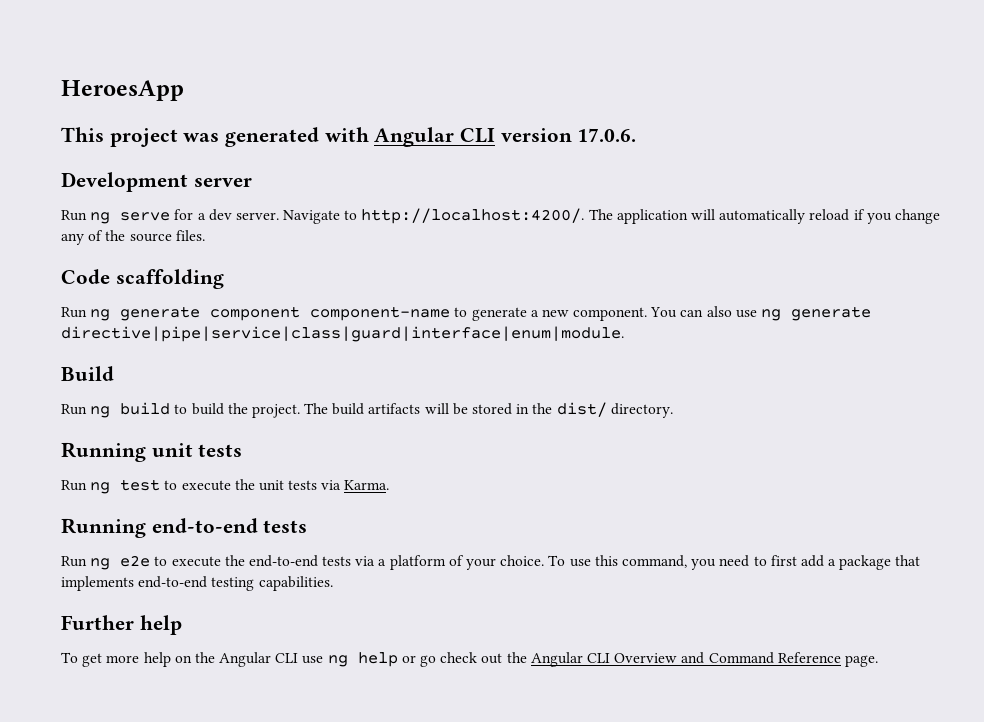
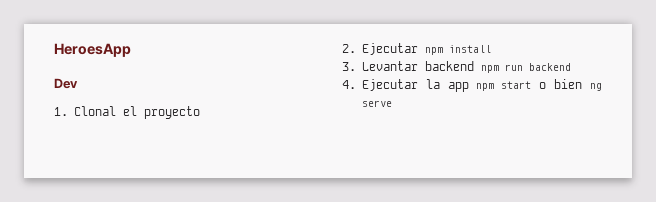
[61,127,637,147] [61,172,252,192] [61,208,940,224] [61,230,205,245] [61,269,224,289] [61,306,872,321] [61,326,624,342] [61,366,114,381] [61,402,673,418] [61,442,243,462] [61,479,390,494] [61,518,308,538] [61,555,921,570] [61,576,333,591] [61,615,182,635] [61,652,878,667] This project was generated with Angular CLI version 17.0.6. // Development server // Run ng serve for a dev server. Navigate to http://localhost:4200/. The application will automatically reload if you change any of the source files. // Code scaffolding // Run ng generate component component-name to generate a new component. You can also use ng generate directive|pipe|service|class|guard|interface|enum|module. // Build // Run ng build to build the project. The build artifacts will be stored in the dist/ directory. // Running unit tests // Run ng test to execute the unit tests via Karma. // Running end-to-end tests // Run ng e2e to execute the end-to-end tests via a platform of your choice. To use this command, you need to first add a package that implements end-to-end testing capabilities. // Further help // To get more help on the Angular CLI use ng help or go check out the Angular CLI Overview and Command Reference page. -> [54,78,78,89] [54,106,200,119] [342,43,491,55] [342,61,571,73] [342,79,602,92] [361,100,392,107] Dev // 1. Clonal el proyecto // 2. Ejecutar npm install // 3. Levantar backend npm run backend // 4. Ejecutar la app npm start o bien ng serve

